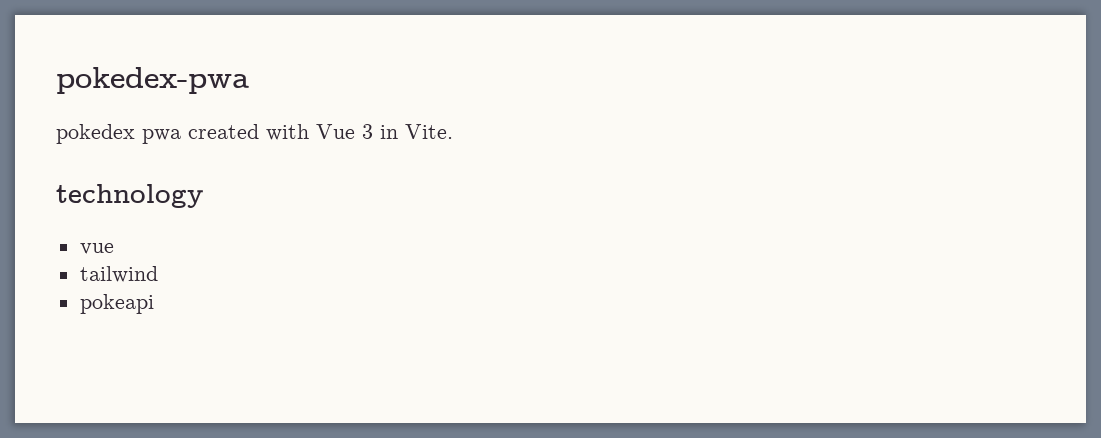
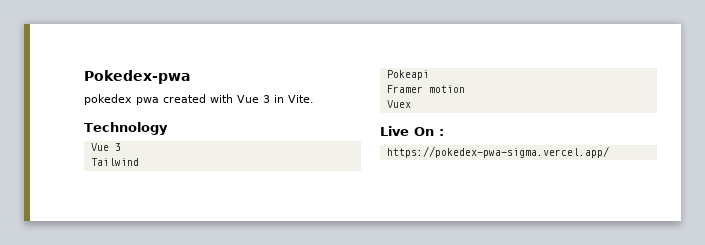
[56,67,249,94] pokedex-pwa -> [84,70,190,84] Pokedex-pwa
[56,184,204,208] [79,243,114,255] [79,266,158,283] [79,294,154,314] technology // vue // tailwind // pokeapi -> [84,122,168,135] [90,143,121,151] [90,158,139,166] [386,70,429,80] [386,85,465,93] [386,100,411,108] [380,126,444,136] [386,146,609,158] Technology // Vue 3 // Tailwind // Pokeapi // Framer motion // Vuex // Live On : // https://pokedex-pwa-sigma.vercel.app/

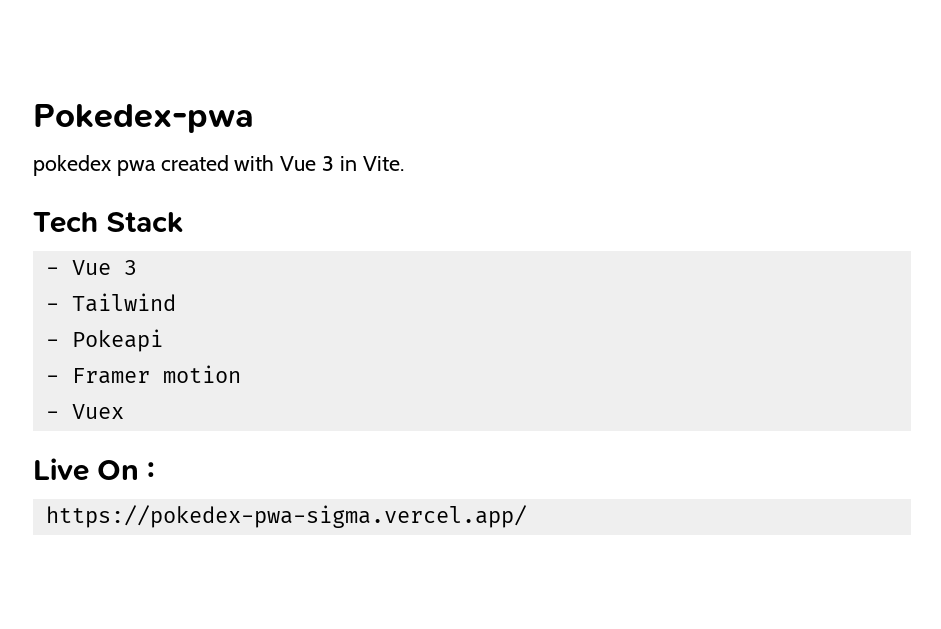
[84,122,168,135] Technology // -> [33,212,184,233] [45,267,59,275] Tech Stack // -
(121, 147) none -> [45,303,59,311] -
(139, 162) none -> [45,339,59,347] -
(429, 75) none -> [45,375,59,383] -
(465, 89) none -> [45,411,59,419] -

